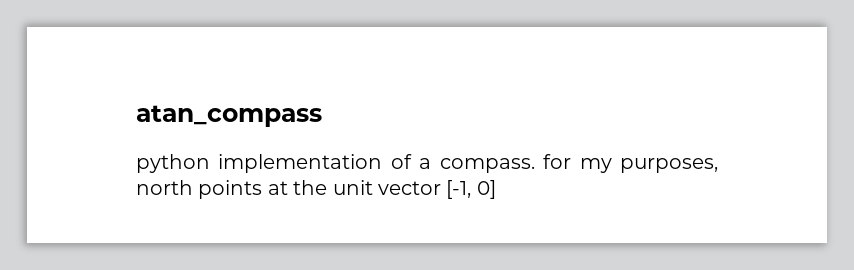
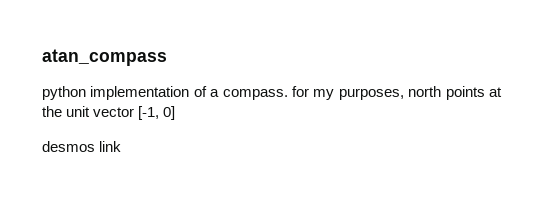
(496, 189) none -> [42,141,122,152] // desmos link

